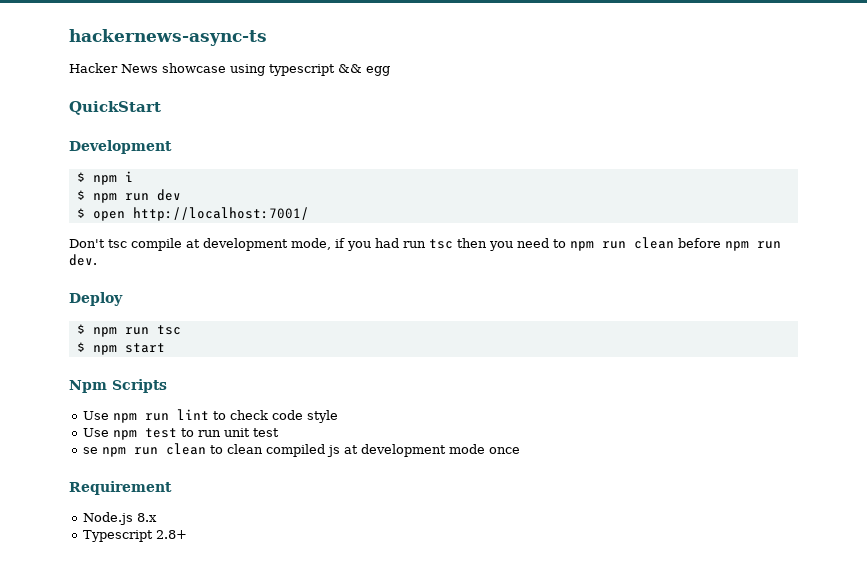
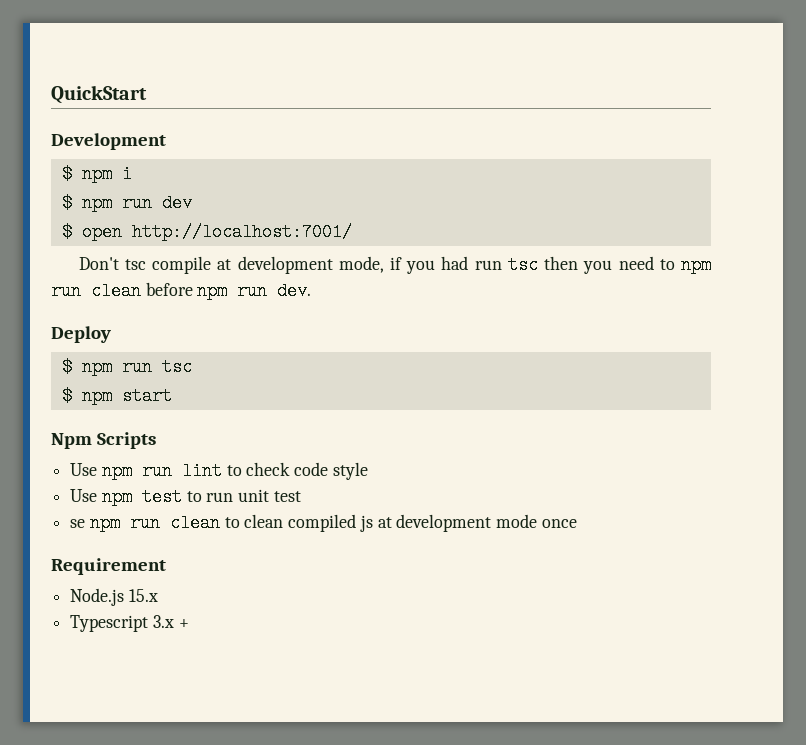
[69,29,267,46] [69,63,390,76] hackernews-async-ts // Hacker News showcase using typescript && egg // -> (51, 94) none
[137,513,158,522] 8.x -> [128,589,158,602] 15.x
[156,530,188,539] 2.8+ -> [152,615,189,628] 3.x +

